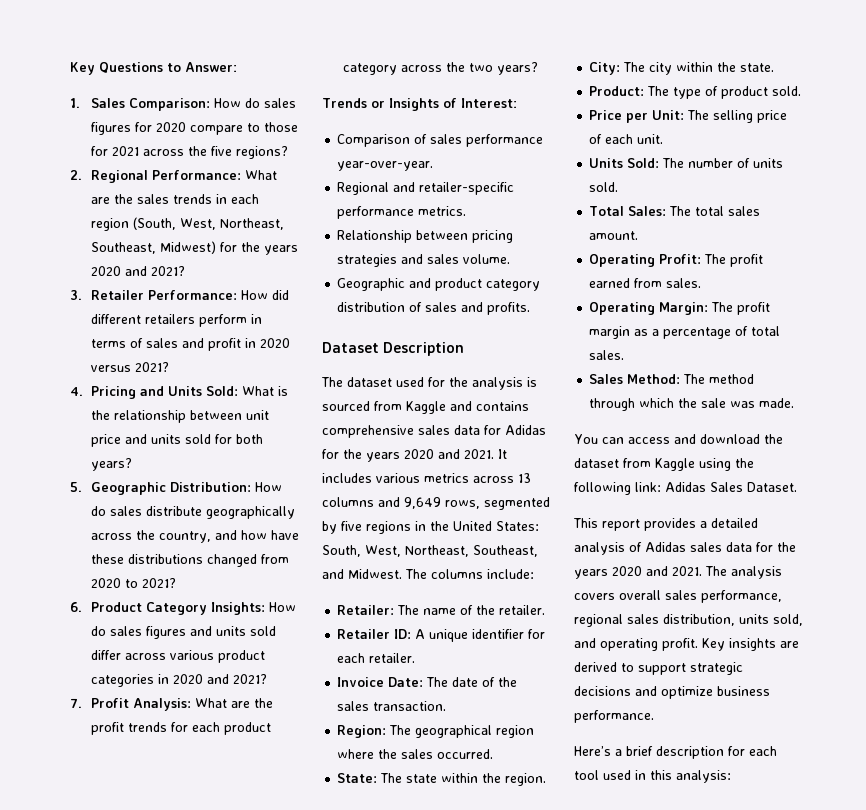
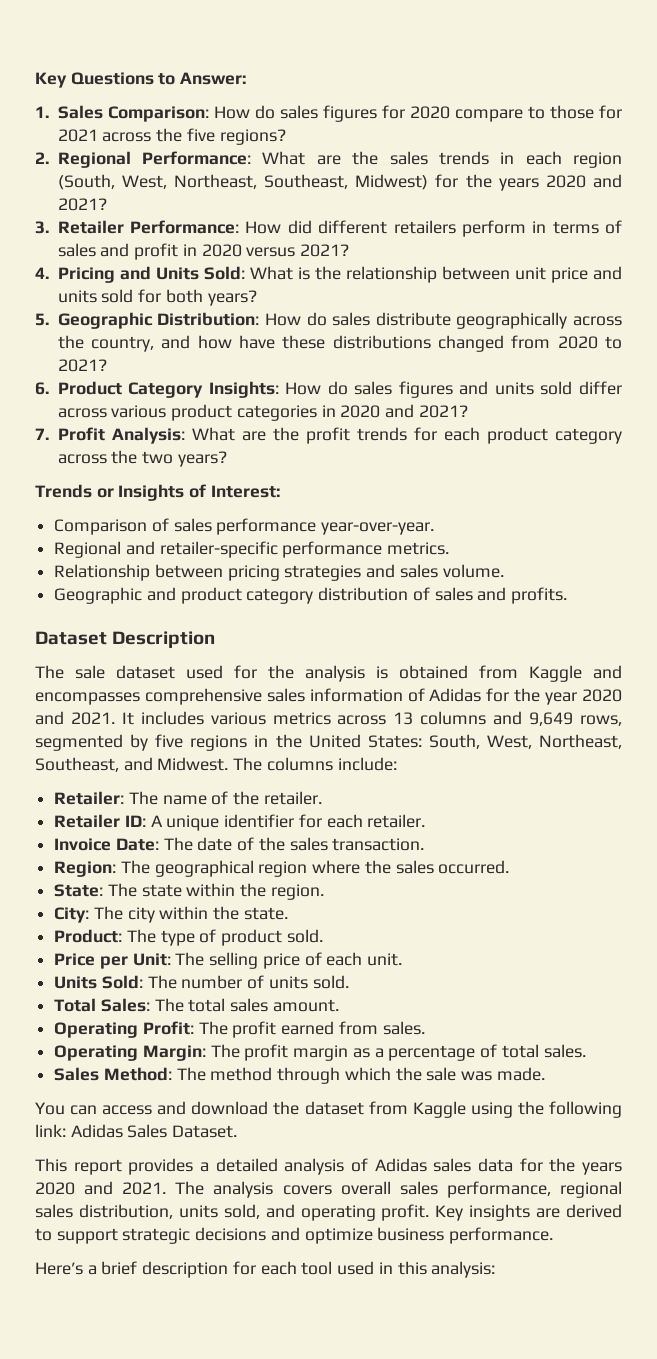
(343, 382) none -> [75,665,105,679] sale
[322,401,370,411] sourced -> [399,665,468,679] obtained
[476,401,529,411] contains -> [35,692,140,705] encompasses
[454,425,501,435] data for -> [309,688,425,702] information of
[366,452,400,462] years -> [545,692,578,705] year

